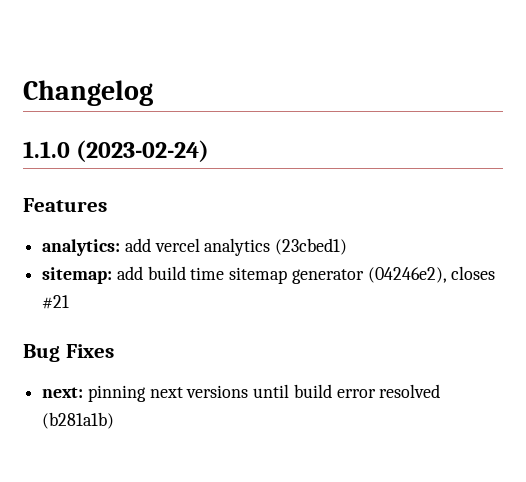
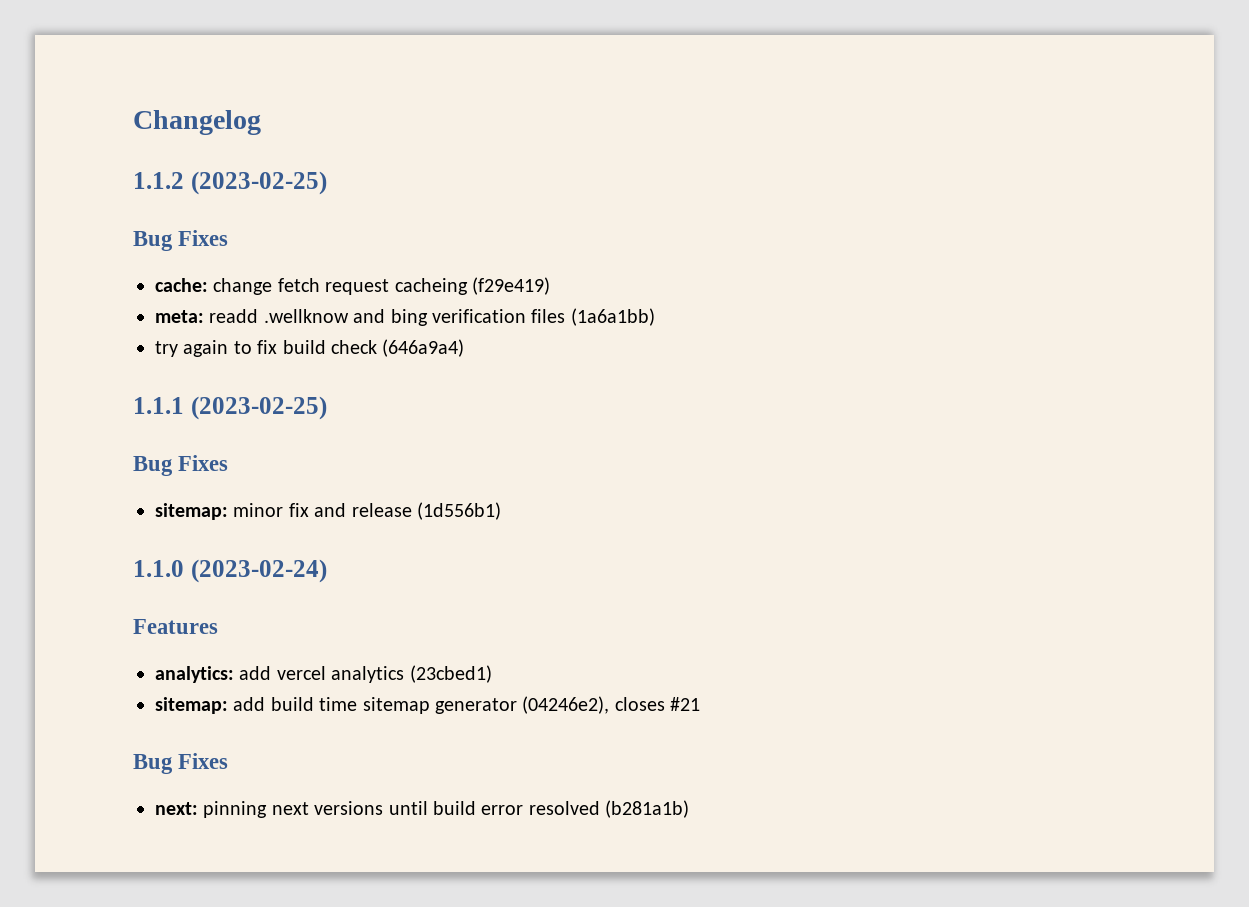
(153, 93) none -> [133,171,327,195] [133,230,229,251] [155,277,550,295] [155,308,655,326] [155,339,465,357] [133,396,327,420] [133,455,229,476] [155,502,501,520] // 1.1.2 (2023-02-25) // Bug Fixes // cache: change fetch request cacheing (f29e419) // meta: readd .wellknow and bing verification files (1a6a1bb) // try again to fix build check (646a9a4) // 1.1.1 (2023-02-25) // Bug Fixes // sitemap: minor fix and release (1d556b1)

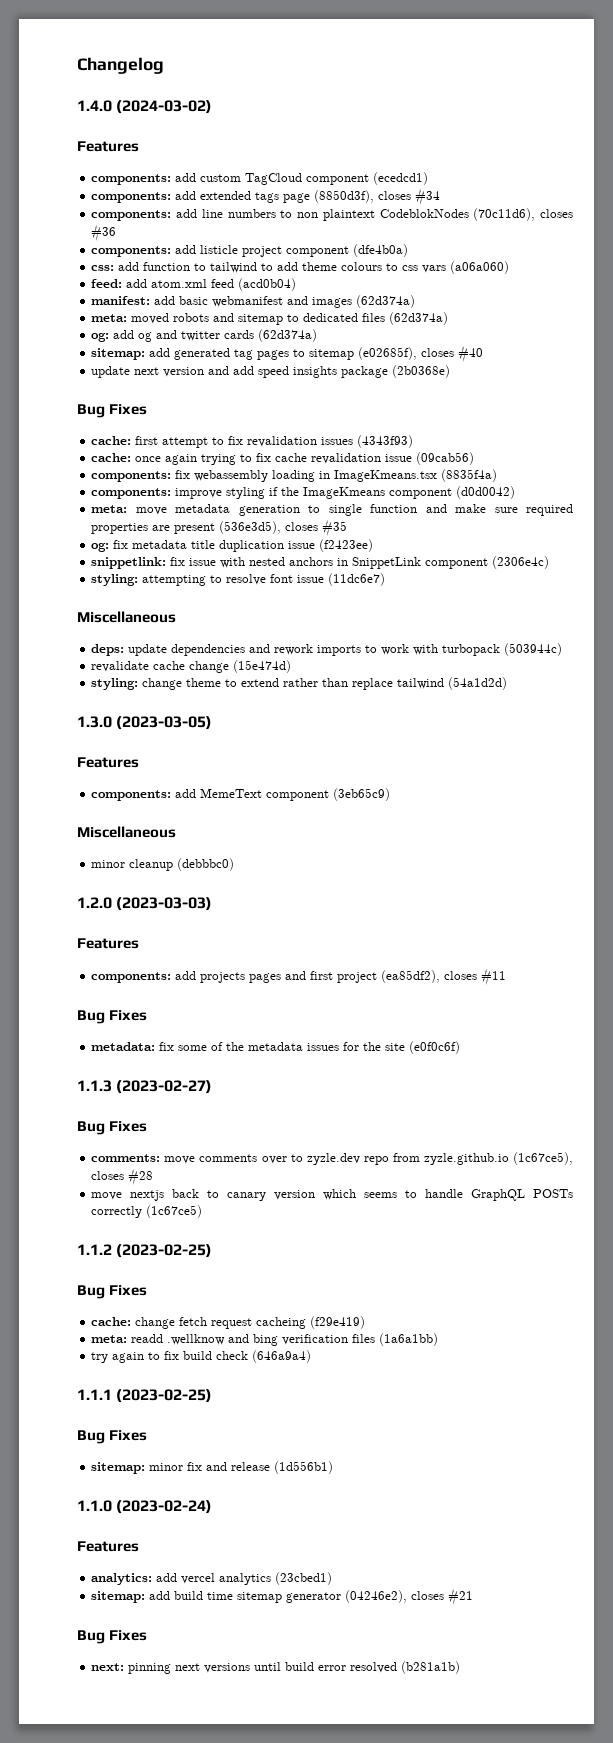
(261, 122) none -> [77,100,213,114] [77,141,139,152] [91,172,429,185] [91,188,441,205] [91,208,573,221] [91,224,117,241] [91,244,409,257] [91,261,510,274] [91,278,297,291] [91,295,416,308] [91,312,449,325] [91,329,318,342] [91,345,484,362] [91,365,451,378] [77,404,148,418] [91,435,414,448] [91,452,475,465] [91,469,498,482] [91,486,516,499] [91,504,574,516] [91,519,348,536] [91,539,374,552] [91,556,550,569] [91,573,386,586] [77,611,176,623] [91,643,563,656] [91,660,292,673] [91,677,508,690] [77,716,213,730] [77,757,139,768] [91,788,391,801] [77,826,176,838] [91,858,235,871] [77,897,213,911] [77,938,139,949] [91,968,507,985] [77,1010,148,1024] [91,1041,461,1054] [77,1080,213,1094] [77,1121,148,1135] [91,1152,573,1165] [91,1168,154,1185] [91,1189,574,1201] [91,1205,203,1218] // 1.4.0 (2024-03-02) // Features // components: add custom TagCloud component (ecedcd1) // components: add extended tags page (8850d3f), closes #34 // components: add line numbers to non plaintext CodeblokNodes (70c11d6), closes #36 // components: add listicle project component (dfe4b0a) // css: add function to tailwind to add theme colours to css vars (a06a060) // feed: add atom.xml feed (acd0b04) // manifest: add basic webmanifest and images (62d374a) // meta: moved robots and sitemap to dedicated files (62d374a) // og: add og and twitter cards (62d374a) // sitemap: add generated tag pages to sitemap (e02685f), closes #40 // update next version and add speed insights package (2b0368e) // Bug Fixes // cache: first attempt to fix revalidation issues (4343f93) // cache: once again trying to fix cache revalidation issue (09cab56) // components: fix webassembly loading in ImageKmeans.tsx (8835f4a) // components: improve styling if the ImageKmeans component (d0d0042) // meta: move metadata generation to single function and make sure required properties are present (536e3d5), closes #35 // og: fix metadata title duplication issue (f2423ee) // snippetlink: fix issue with nested anchors in SnippetLink component (2306e4c) // styling: attempting to resolve font issue (11dc6e7) // Miscellaneous // deps: update dependencies and rework imports to work with turbopack (503944c) // revalidate cache change (15e474d) // styling: change theme to extend rather than replace tailwind (54a1d2d) // 1.3.0 (2023-03-05) // Features // components: add MemeText component (3eb65c9) // Miscellaneous // minor cleanup (debbbc0) // 1.2.0 (2023-03-03) // Features // components: add projects pages and first project (ea85df2), closes #11 // Bug Fixes // metadata: fix some of the metadata issues for the site (e0f0c6f) // 1.1.3 (2023-02-27) // Bug Fixes // comments: move comments over to zyzle.dev repo from zyzle.github.io (1c67ce5), closes #28 // move nextjs back to canary version which seems to handle GraphQL POSTs correctly (1c67ce5)

